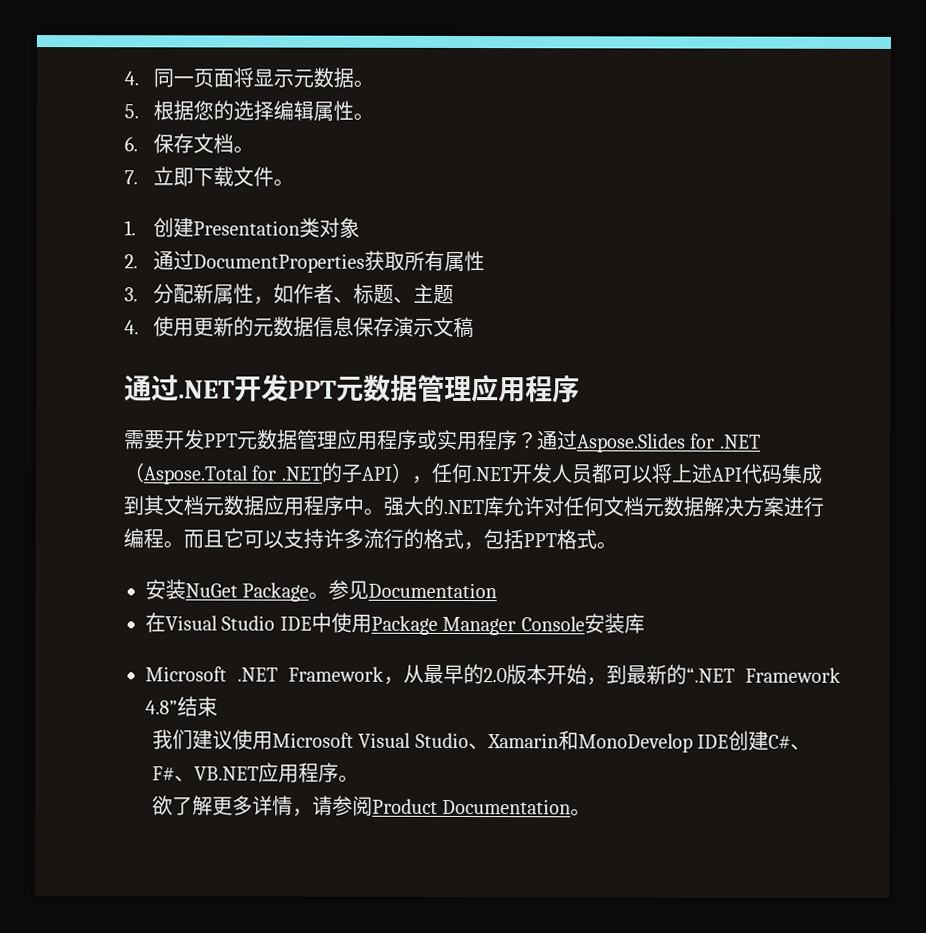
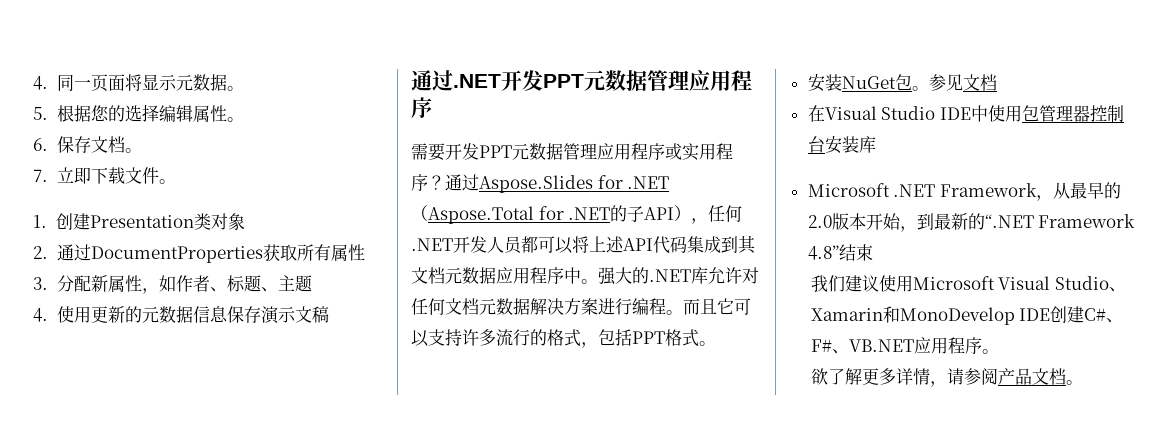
[242,579,498,602] Package。参见Documentation -> [894,74,997,91] 包。参见文档
[370,615,585,636] Package Manager Console -> [1021,105,1124,122] [807,136,825,153] 包管理器控制台
[371,798,572,815] Product Documentation -> [997,368,1066,385] 产品文档

